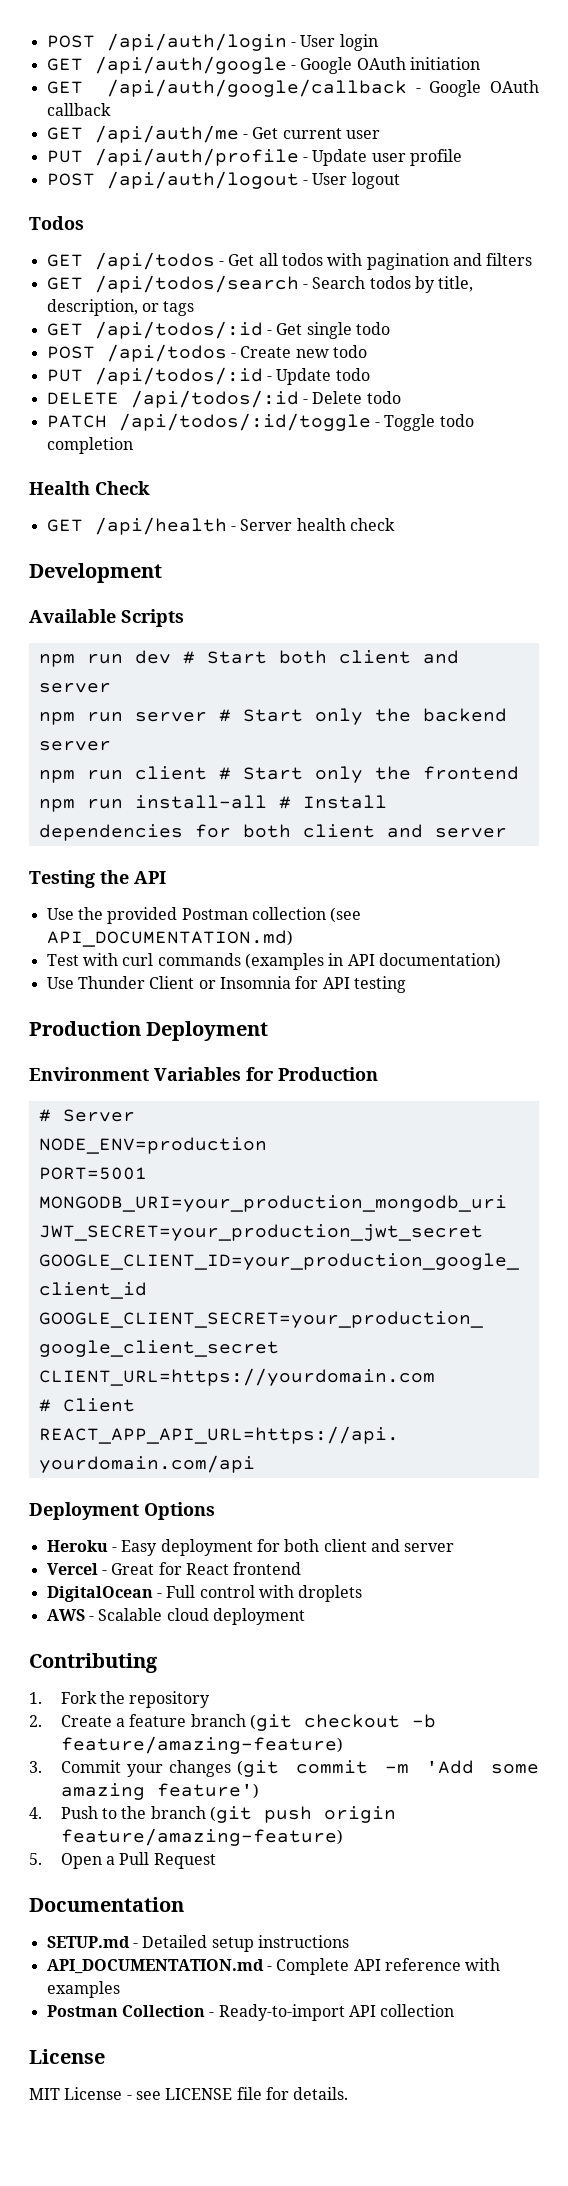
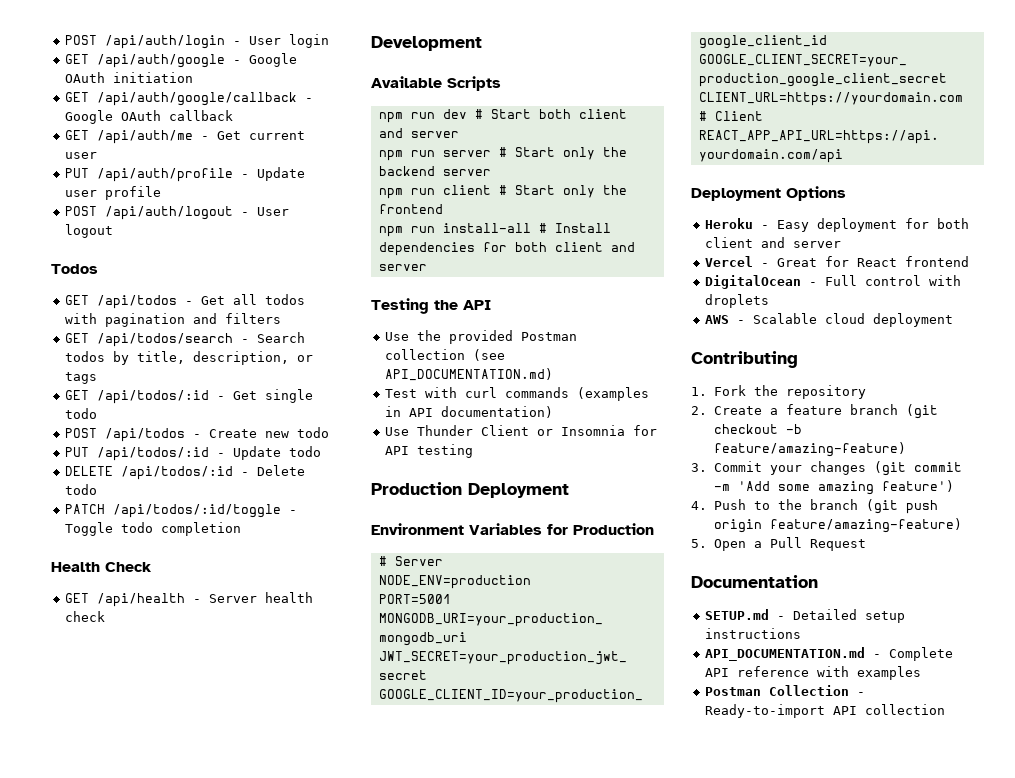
[29,2049,105,2064] [29,2087,349,2100] // License // MIT License - see LICENSE file for details. -> (946, 709) none

